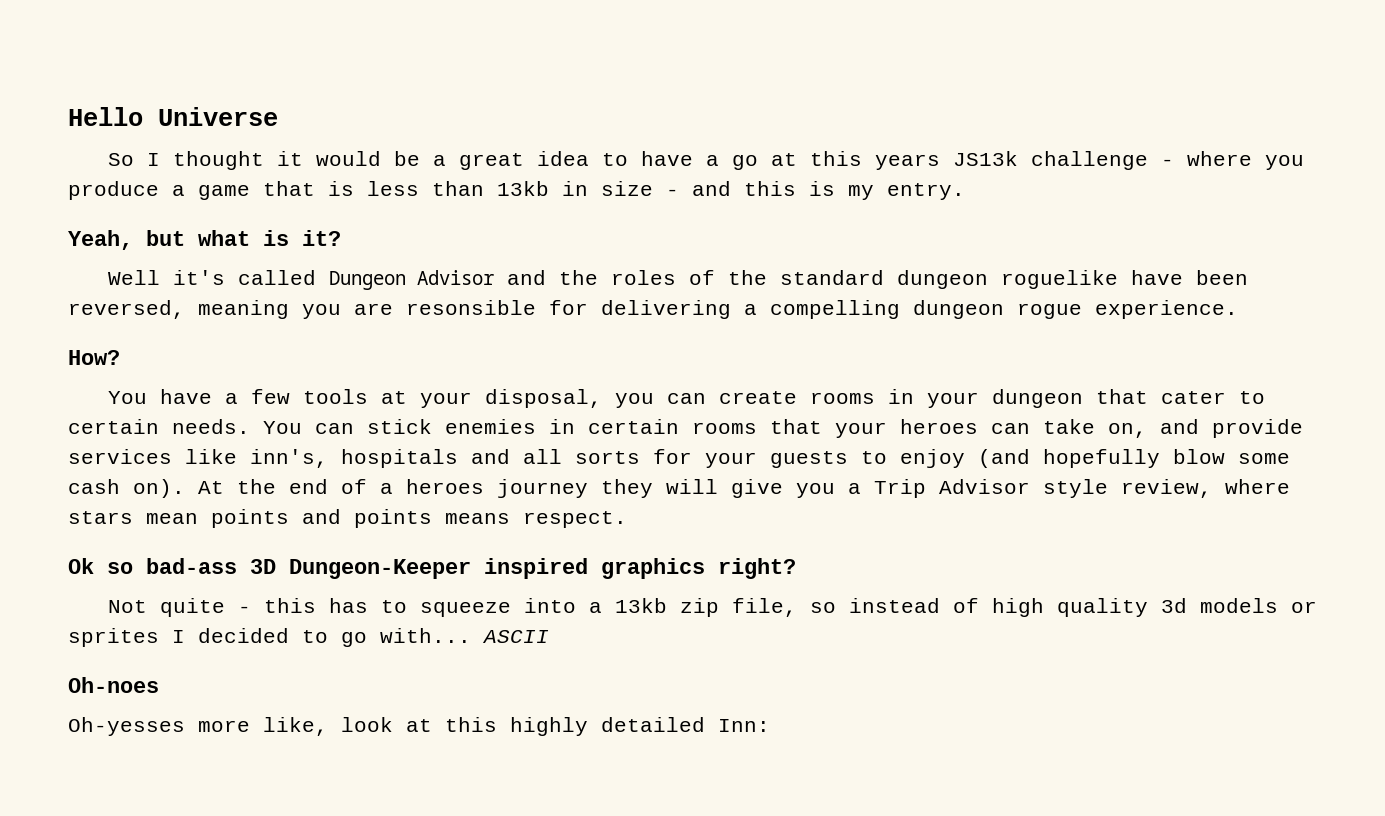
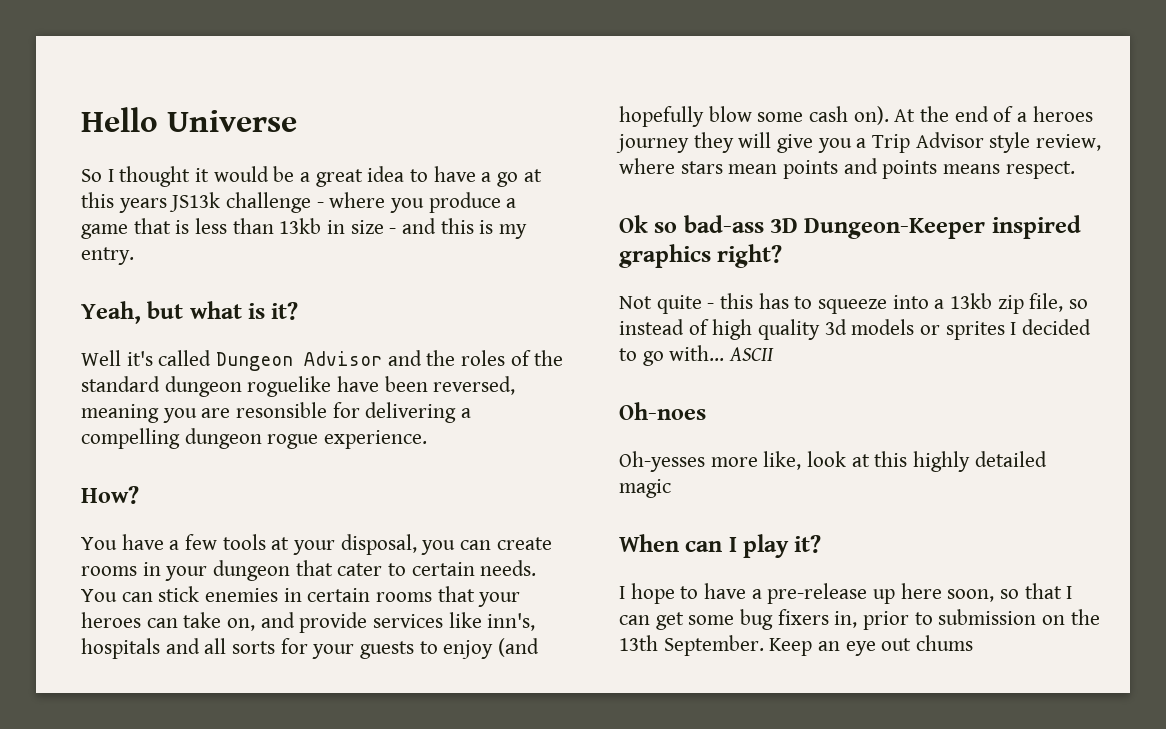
[718,719,770,732] Inn: -> [619,479,671,498] [619,534,822,558] [619,583,1073,604] [619,609,1100,630] [619,635,974,656] magic // When can I play it? // I hope to have a pre-release up here soon, so that I can get some bug fixers in, prior to submission on the 13th September. Keep an eye out chums

